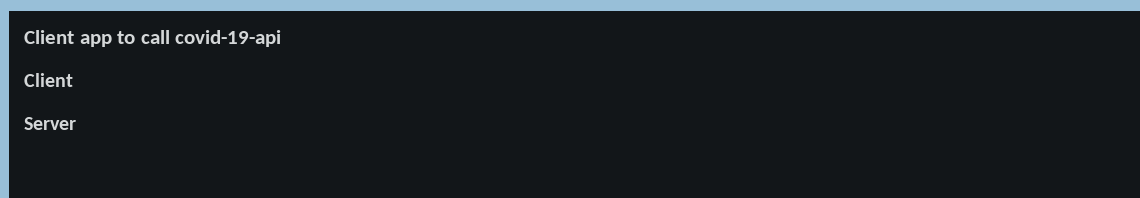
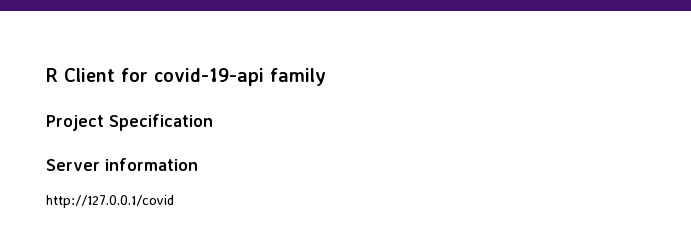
[24,30,282,47] [24,73,73,87] Client app to call covid-19-api // Client -> [46,68,326,86] [46,114,213,131] R Client for covid-19-api family // Project Specification
(76, 123) none -> [105,158,198,171] [46,195,174,208] information // http://127.0.0.1/covid

